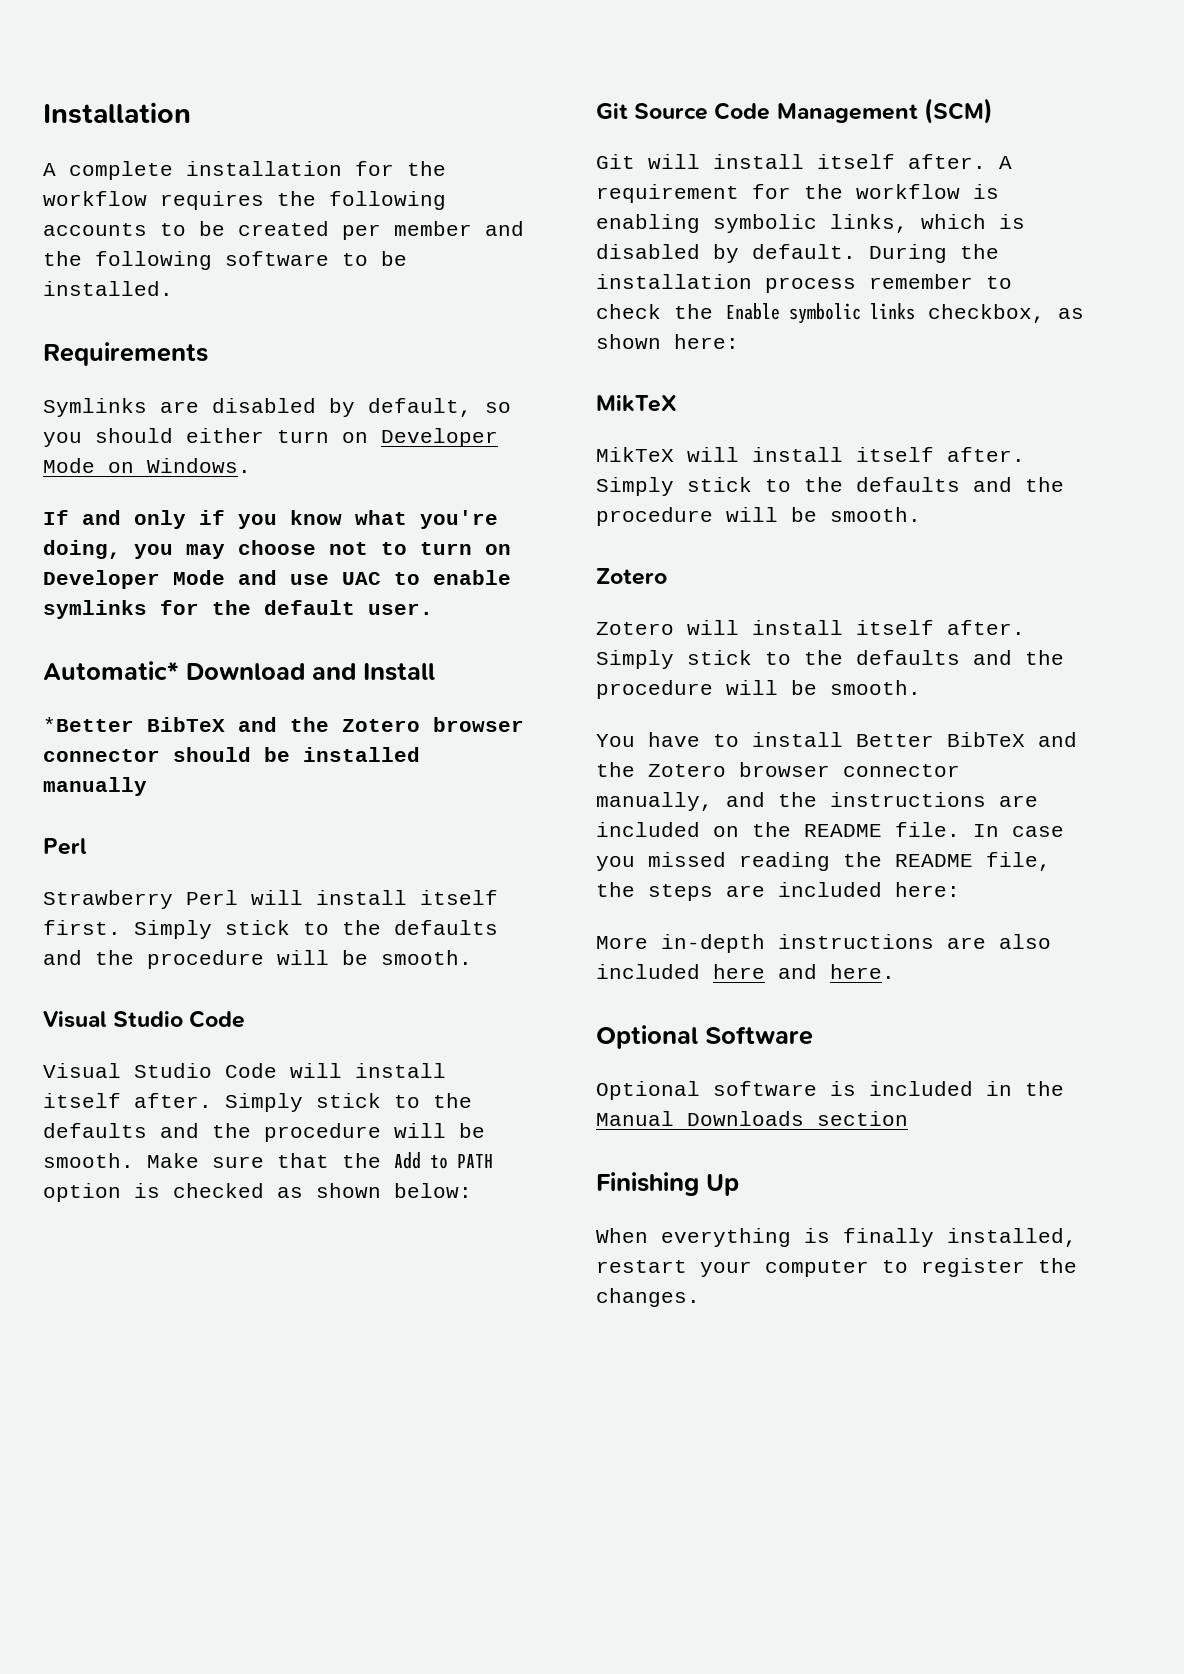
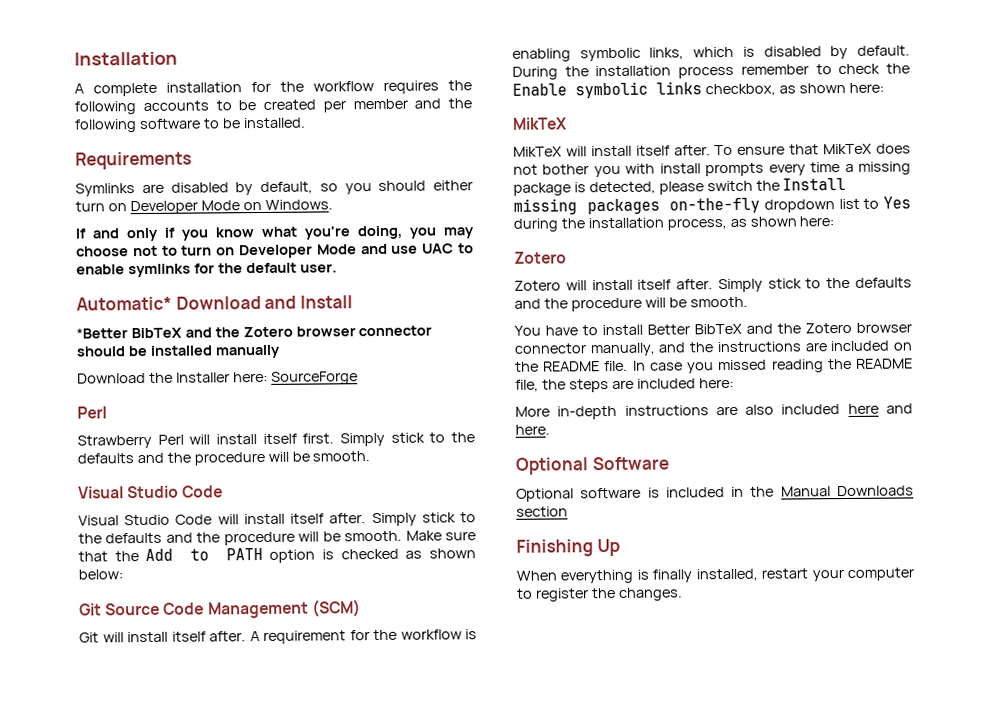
(147, 786) none -> [77,371,358,385] // Download the Installer here: SourceForge
[596,477,1064,496] [596,507,921,526] Simply stick to the defaults and the procedure will be smooth. -> [714,143,911,156] [513,161,911,178] [513,177,847,196] [513,196,911,215] [513,216,835,232] To ensure that MikTeX does not bother you with install prompts every time a missing package is detected, please switch the Install missing packages on-the-fly dropdown list to Yes during the installation process, as shown here:

